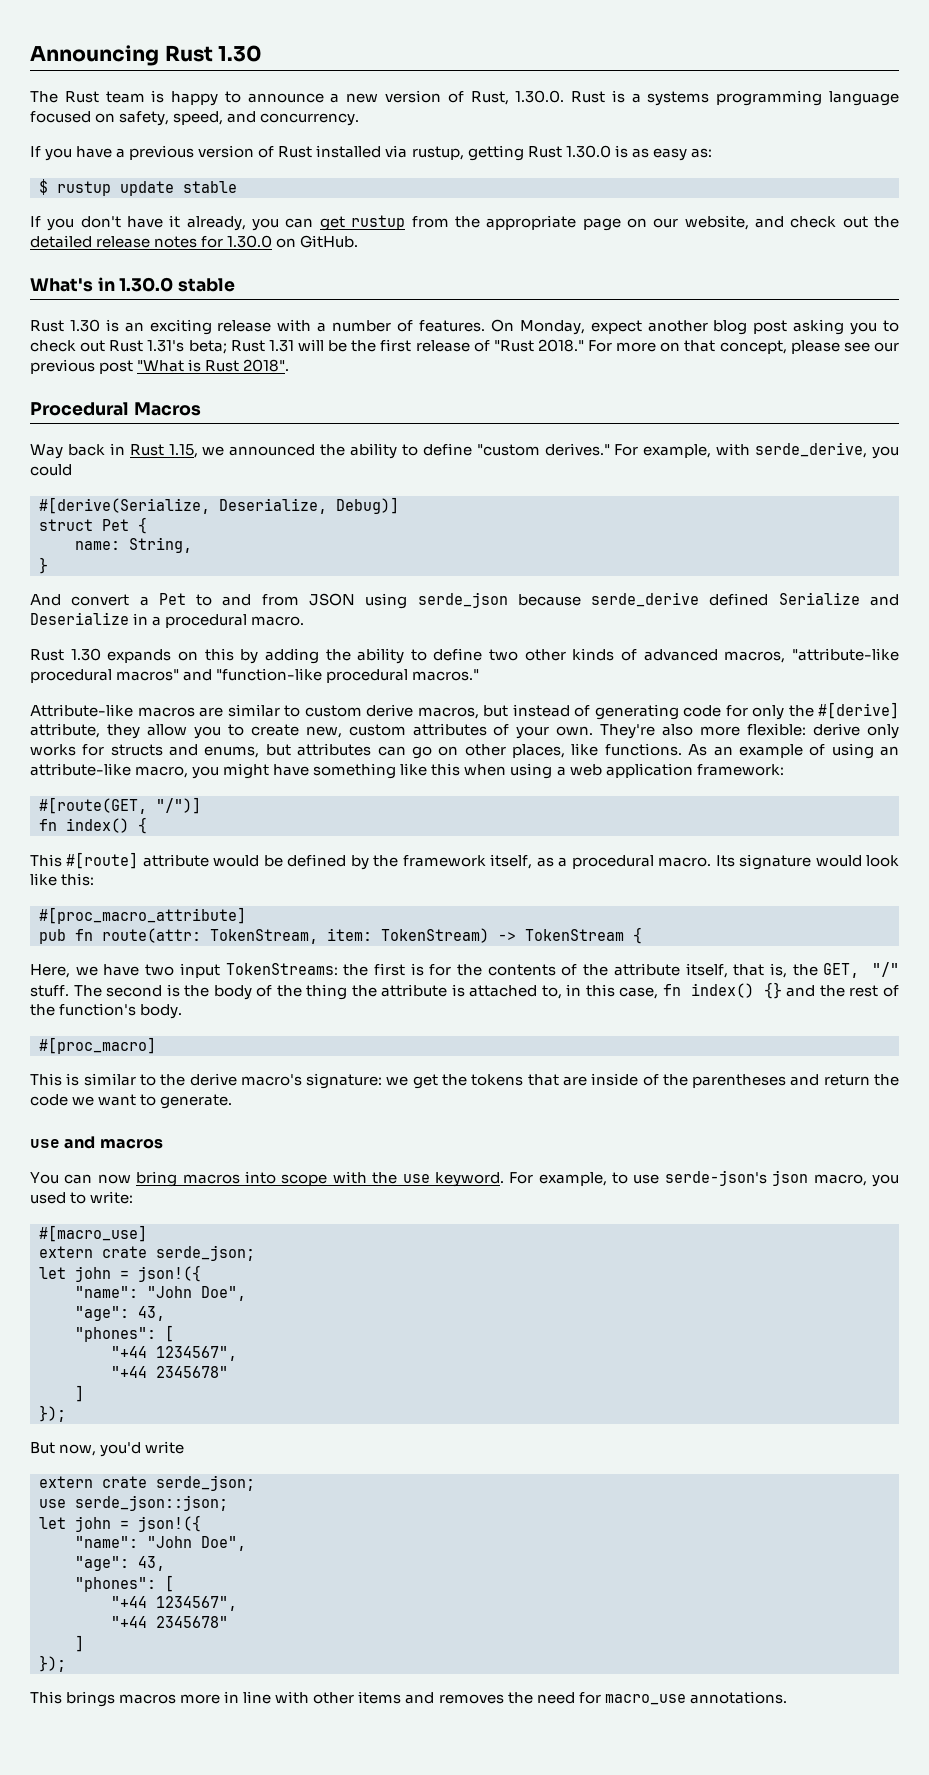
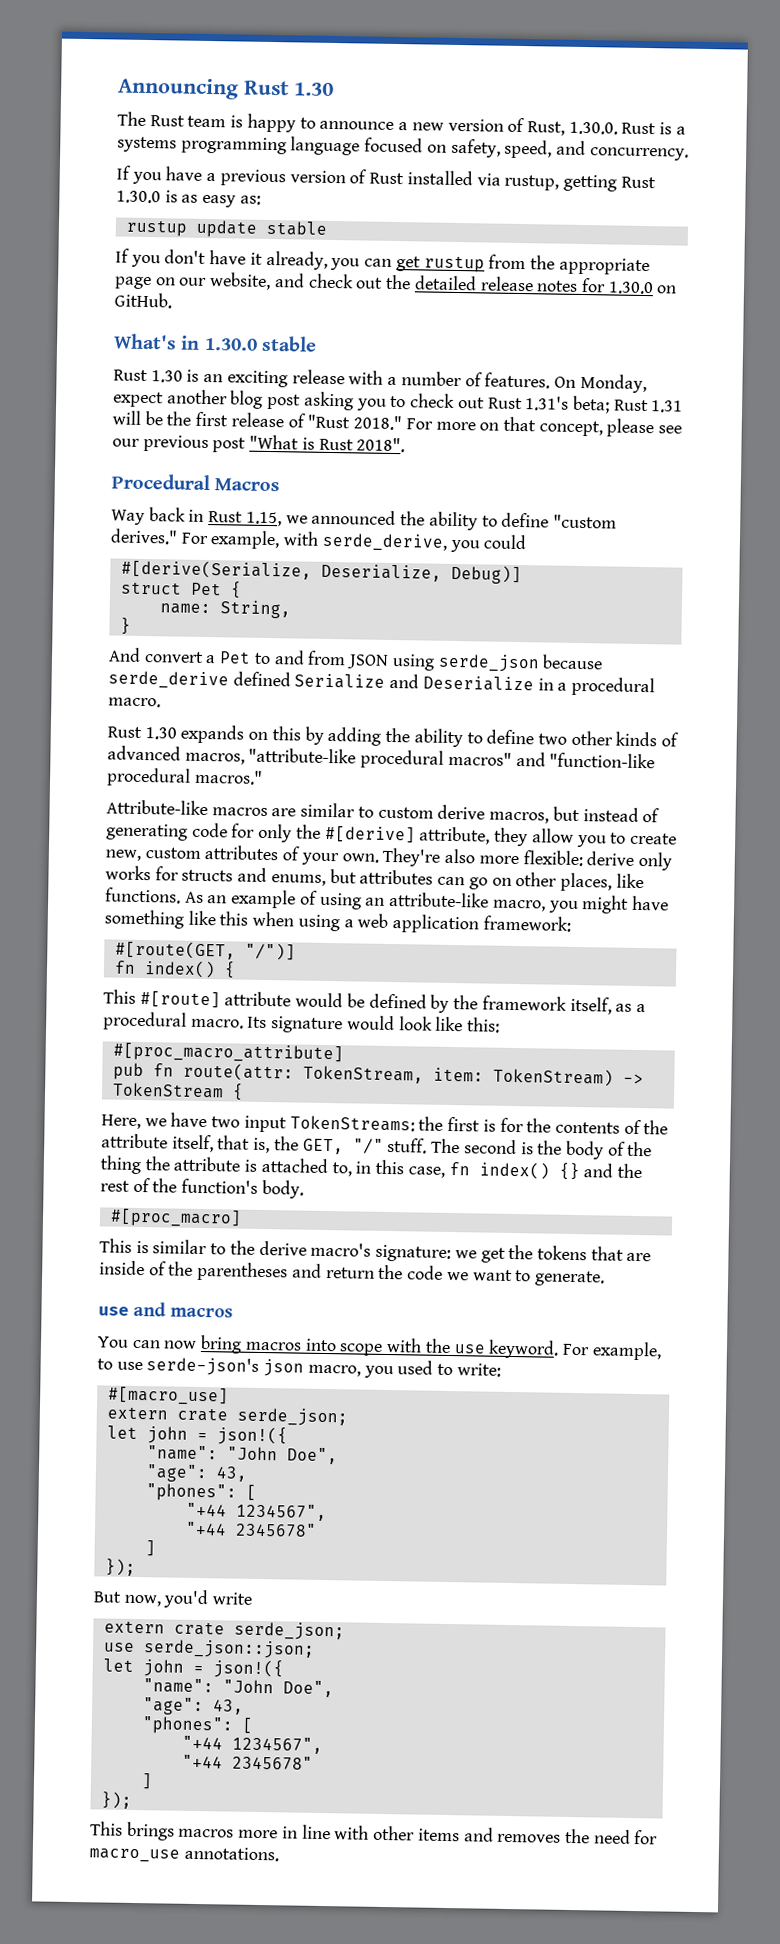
[39,179,48,195] $ -> (261, 200) none

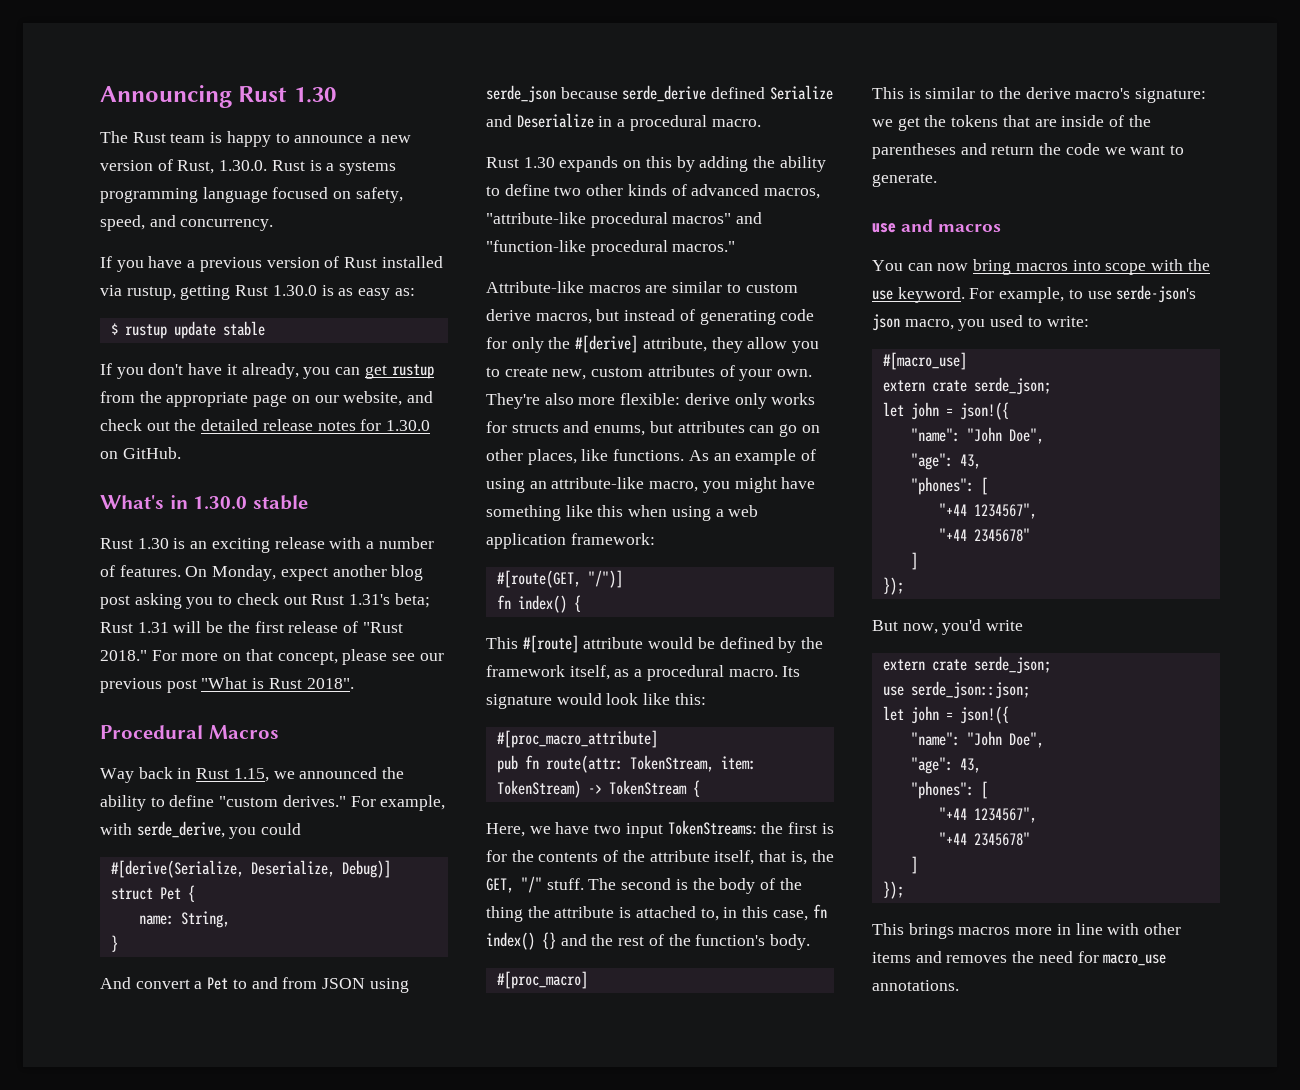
(261, 200) none -> [110,323,118,335] $

